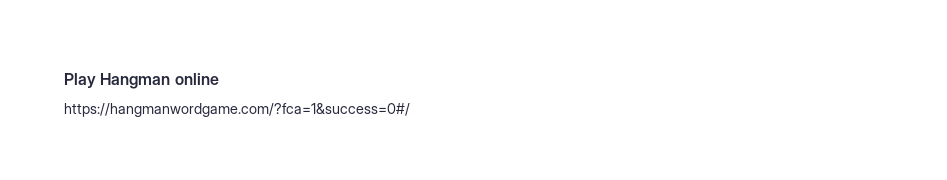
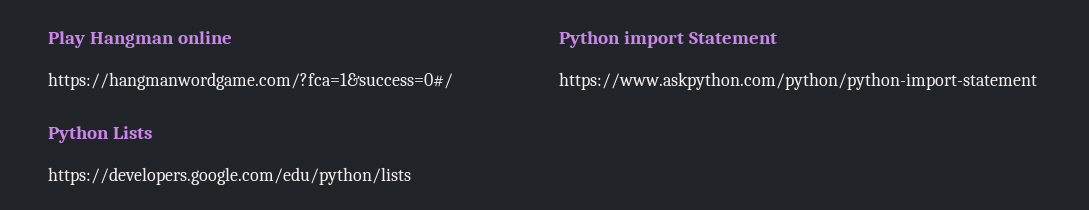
(410, 110) none -> [48,126,153,143] [48,167,411,185] [559,31,778,48] [559,72,1037,90] // Python Lists // https://developers.google.com/edu/python/lists // Python import Statement // https://www.askpython.com/python/python-import-statement

